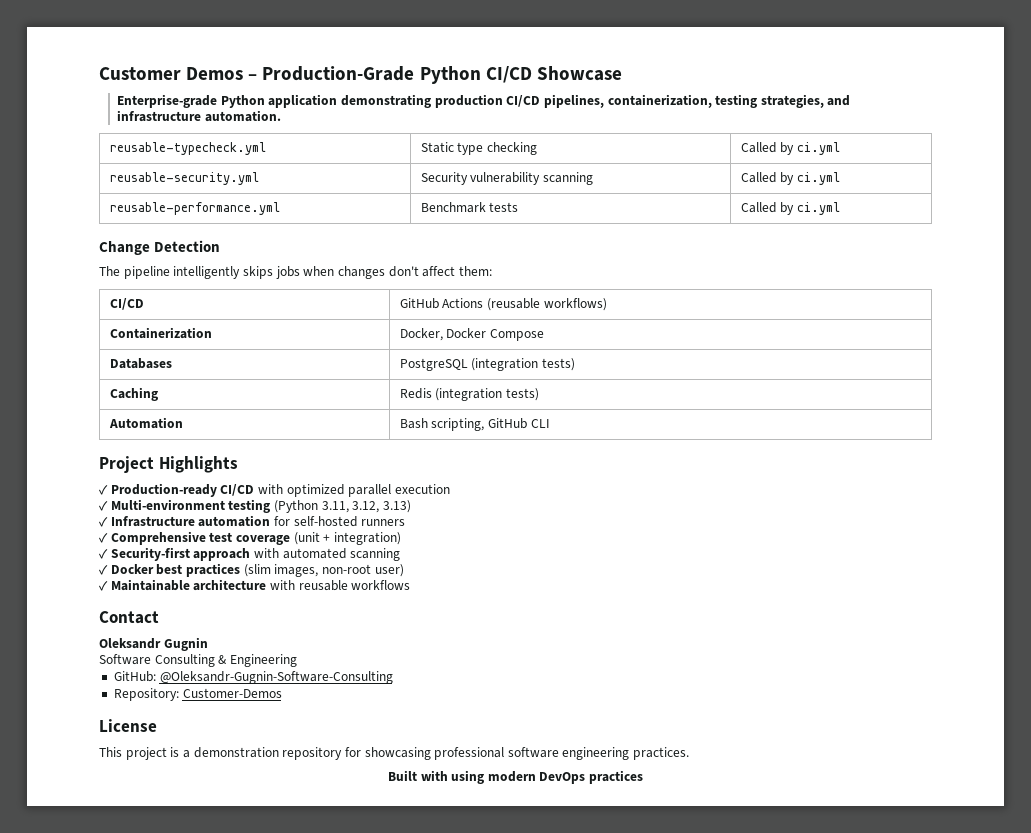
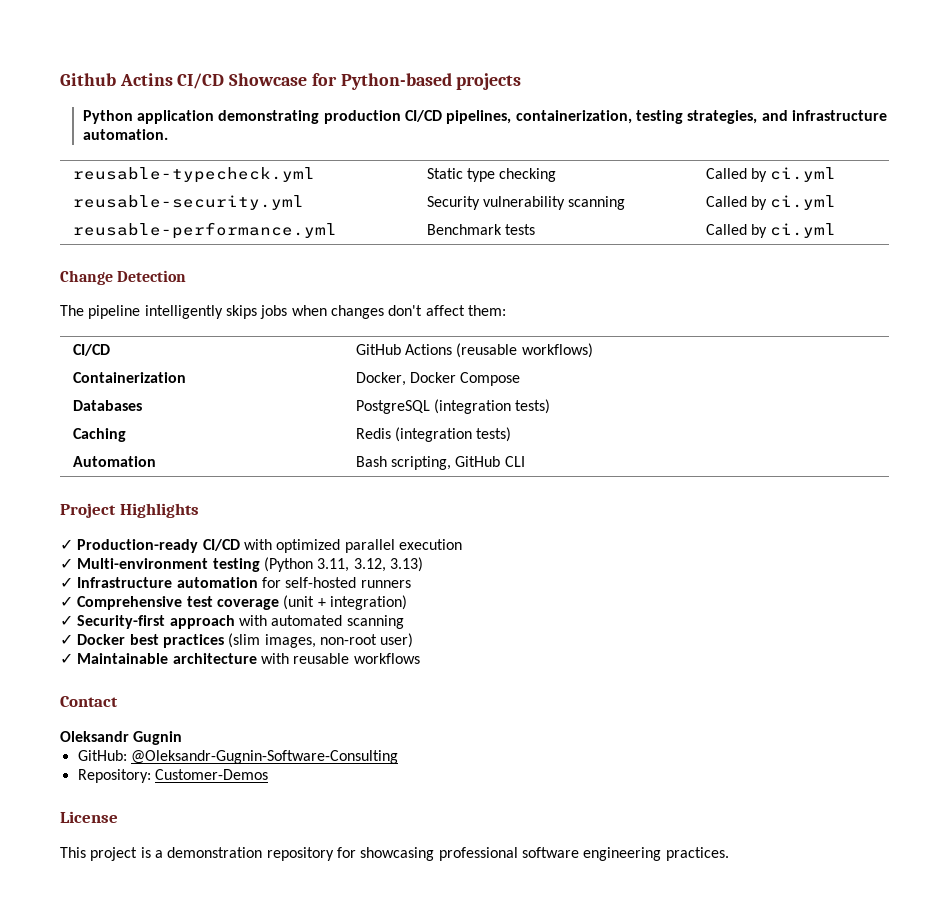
[99,66,481,84] Customer Demos – Production-Grade Python -> [60,73,173,86] Github Actins
[117,94,218,108] // Enterprise-grade -> [311,73,522,90] for Python-based projects //
[99,654,297,667] // Software Consulting & Engineering -> (183, 738) none
[387,770,644,784] // Built with using modern DevOps practices -> (729, 854) none

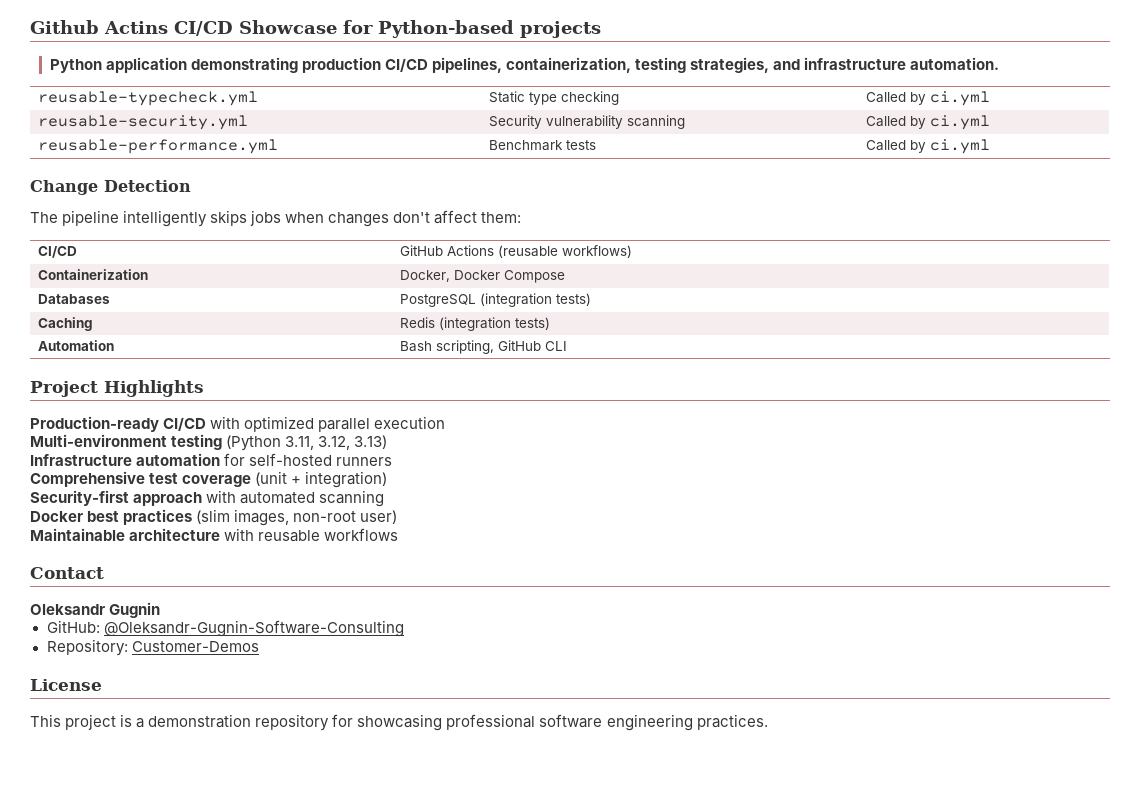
[60,539,73,550] ✓ -> (204, 388) none
[60,558,73,569] ✓ -> (446, 422) none
[60,577,73,588] ✓ -> (388, 442) none
[60,596,73,607] ✓ -> (393, 461) none
[60,615,73,626] ✓ -> (388, 479) none
[60,634,73,645] ✓ -> (385, 498) none
[60,653,73,664] ✓ -> (398, 517) none

